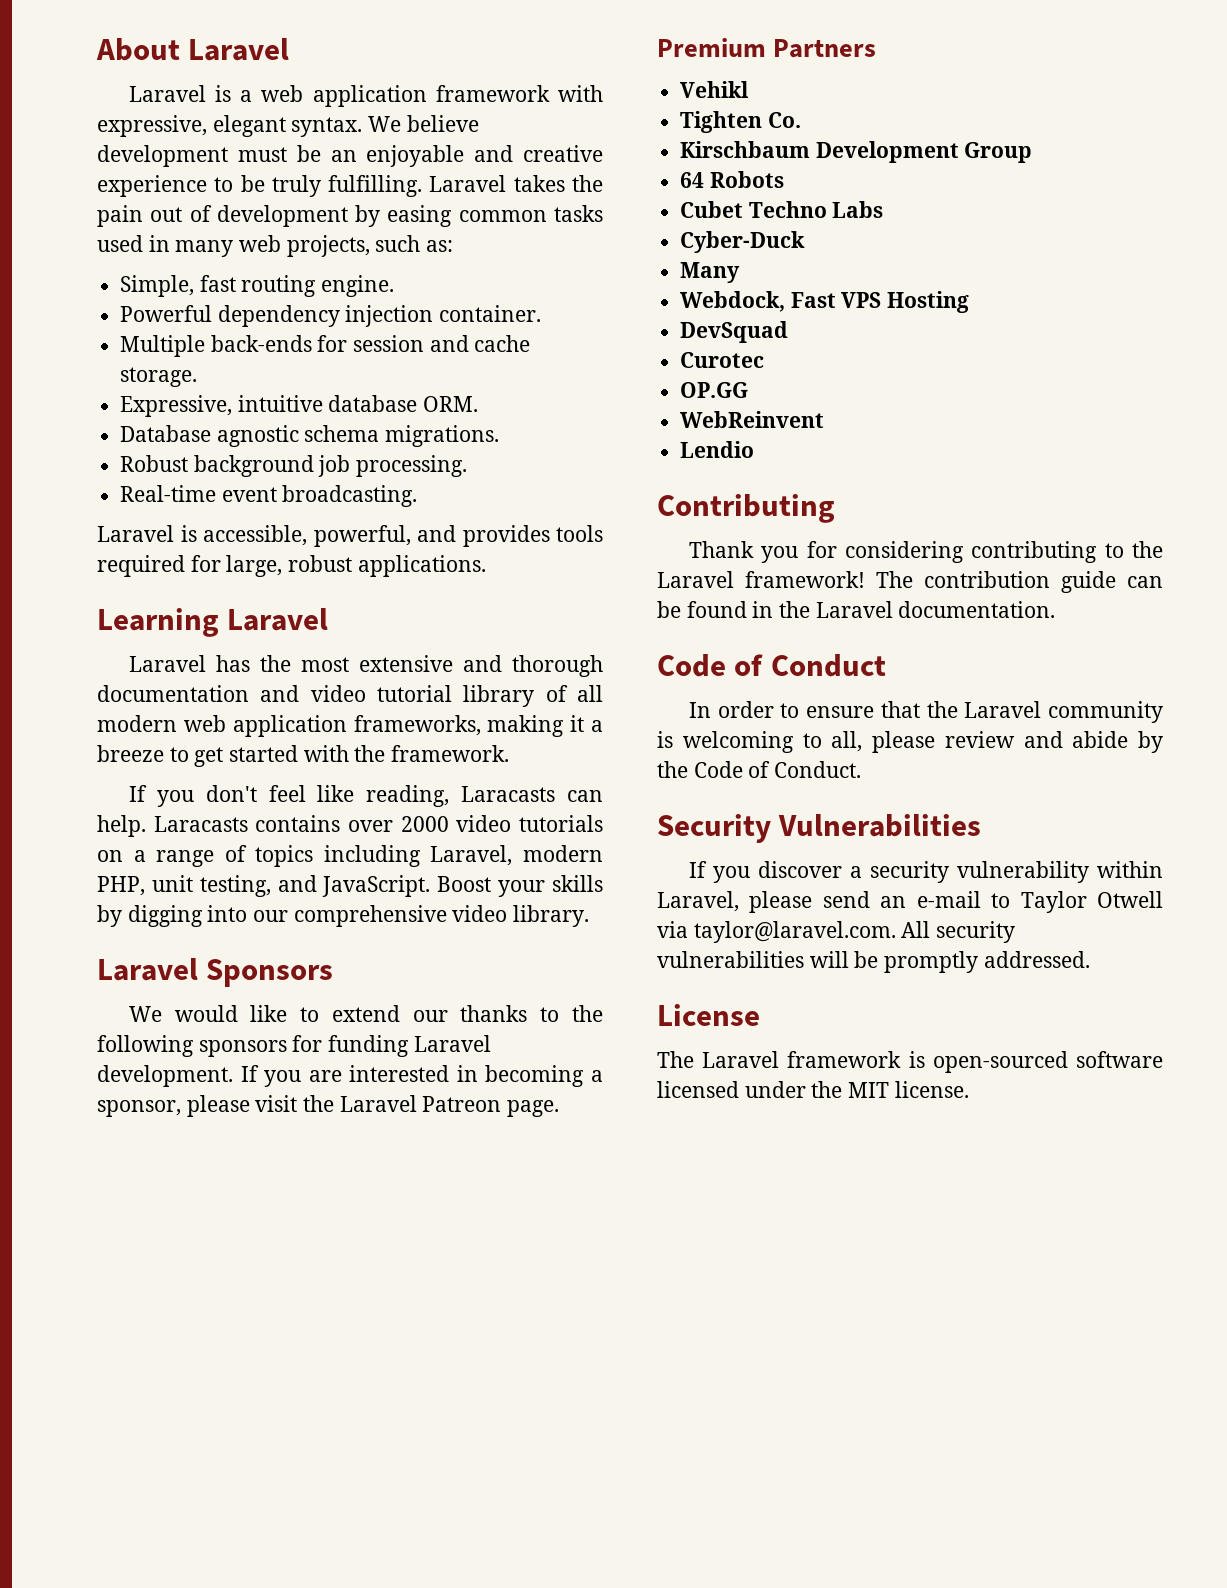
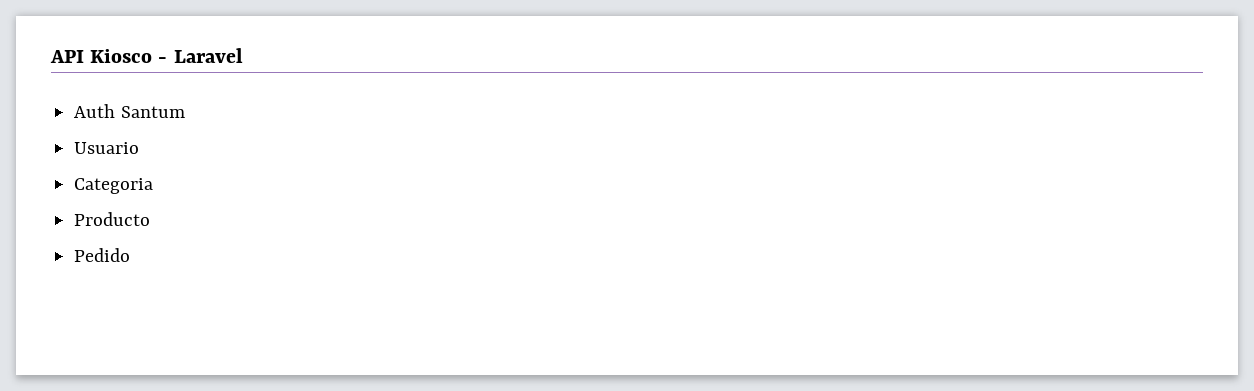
[96,38,290,61] [128,85,603,107] [97,115,479,137] [97,145,603,167] [97,175,603,197] [97,205,603,227] [97,235,454,257] [120,275,395,297] [120,305,542,327] [120,335,531,357] [120,367,198,387] [120,395,479,417] [120,425,500,447] [120,455,468,477] [120,485,418,507] [97,525,603,547] [97,555,486,577] [97,608,329,637] [128,655,603,677] [97,685,603,707] [97,715,603,737] [97,745,510,767] [128,785,603,807] [97,815,603,837] [97,845,603,867] [97,875,603,897] [97,905,590,927] [97,958,334,987] [128,1005,603,1022] [97,1035,491,1057] [97,1065,603,1087] [97,1095,560,1117] [657,38,877,58] [680,81,750,98] [680,111,801,133] [680,141,1033,163] [680,171,784,188] [680,201,884,218] [680,231,806,253] [680,262,741,283] [680,291,970,313] [680,321,789,343] [680,352,765,368] [680,382,749,398] [680,411,825,428] [680,441,755,458] [657,494,835,523] [688,541,1163,563] [657,571,1163,593] [657,601,1056,618] [657,654,886,677] [688,701,1163,723] [657,731,1163,753] [657,761,862,778] [657,814,982,843] [688,861,1163,883] [657,891,1163,913] [657,921,1016,943] [657,951,1090,973] [657,1004,760,1026] [657,1051,1163,1073] [657,1081,969,1098] About Laravel // Laravel is a web application framework with expressive, elegant syntax. We believe development must be an enjoyable and creative experience to be truly fulfilling. Laravel takes the pain out of development by easing common tasks used in many web projects, such as: // Simple, fast routing engine. // Powerful dependency injection container. // Multiple back-ends for session and cache storage. // Expressive, intuitive database ORM. // Database agnostic schema migrations. // Robust background job processing. // Real-time event broadcasting. // Laravel is accessible, powerful, and provides tools required for large, robust applications. // Learning Laravel // Laravel has the most extensive and thorough documentation and video tutorial library of all modern web application frameworks, making it a breeze to get started with the framework. // If you don't feel like reading, Laracasts can help. Laracasts contains over 2000 video tutorials on a range of topics including Laravel, modern PHP, unit testing, and JavaScript. Boost your skills by digging into our comprehensive video library. // Laravel Sponsors // We would like to extend our thanks to the following sponsors for funding Laravel development. If you are interested in becoming a sponsor, please visit the Laravel Patreon page. // Premium Partners // Vehikl // Tighten Co. // Kirschbaum Development Group // 64 Robots // Cubet Techno Labs // Cyber-Duck // Many // Webdock, Fast VPS Hosting // DevSquad // Curotec // OP.GG // WebReinvent // Lendio // Contributing // Thank you for considering contributing to the Laravel framework! The contribution guide can be found in the Laravel documentation. // Code of Conduct // In order to ensure that the Laravel community is welcoming to all, please review and abide by the Code of Conduct. // Security Vulnerabilities // If you discover a security vulnerability within Laravel, please send an e-mail to Taylor Otwell via taylor@laravel.com. All security vulnerabilities will be promptly addressed. // License // The Laravel framework is open-sourced software licensed under the MIT license. -> [50,48,243,63] [74,104,185,118] [74,142,140,154] [74,178,154,194] [74,212,151,226] [74,248,131,262] API Kiosco - Laravel // Auth Santum // Usuario // Categoria // Producto // Pedido

